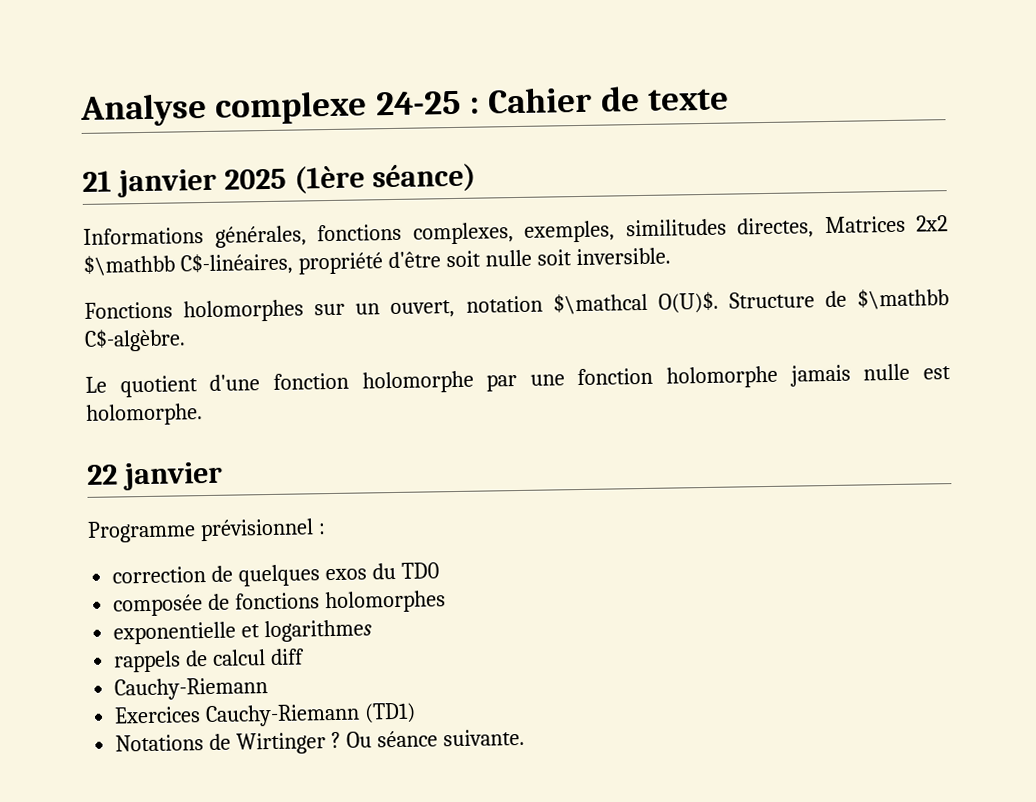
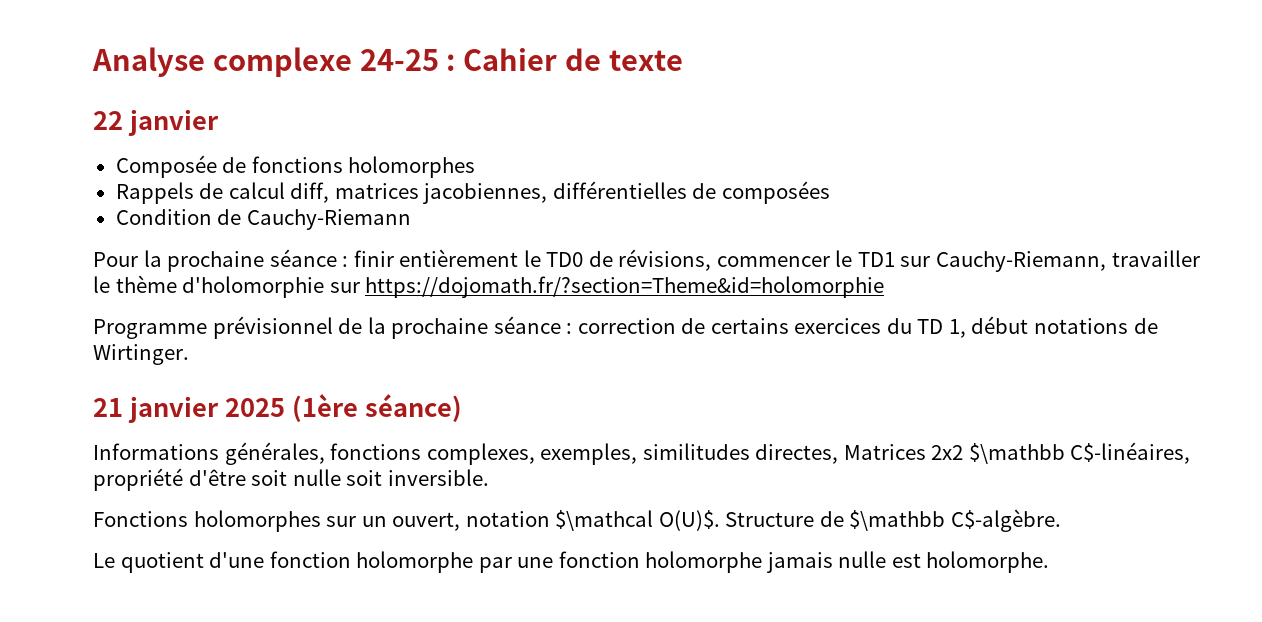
(729, 99) none -> [93,109,219,136] [115,155,476,178] [115,181,830,204] [115,209,411,230] [93,249,1200,272] [93,275,885,298] [93,316,1158,339] [93,344,189,365] // 22 janvier // Composée de fonctions holomorphes // Rappels de calcul diff, matrices jacobiennes, différentielles de composées // Condition de Cauchy-Riemann // Pour la prochaine séance : finir entièrement le TD0 de révisions, commencer le TD1 sur Cauchy-Riemann, travailler le thème d'holomorphie sur https://dojomath.fr/?section=Theme&id=holomorphie // Programme prévisionnel de la prochaine séance : correction de certains exercices du TD 1, début notations de Wirtinger.
[86,461,223,491] [87,518,326,543] [112,562,439,587] [113,590,447,617] [113,619,373,645] [113,648,306,673] [114,677,269,701] [114,702,417,728] [115,728,525,755] // 22 janvier // Programme prévisionnel : // correction de quelques exos du TD0 // composée de fonctions holomorphes // exponentielle et logarithmes // rappels de calcul diff // Cauchy-Riemann // Exercices Cauchy-Riemann (TD1) // Notations de Wirtinger ? Ou séance suivante. -> (1050, 562) none

